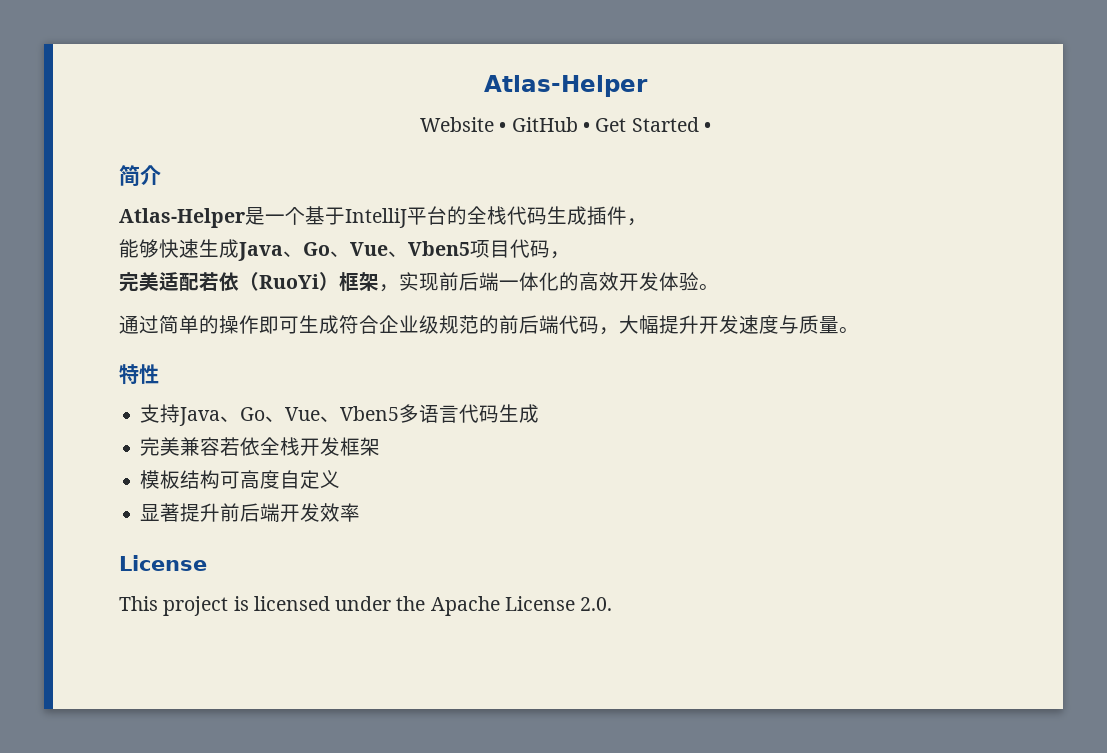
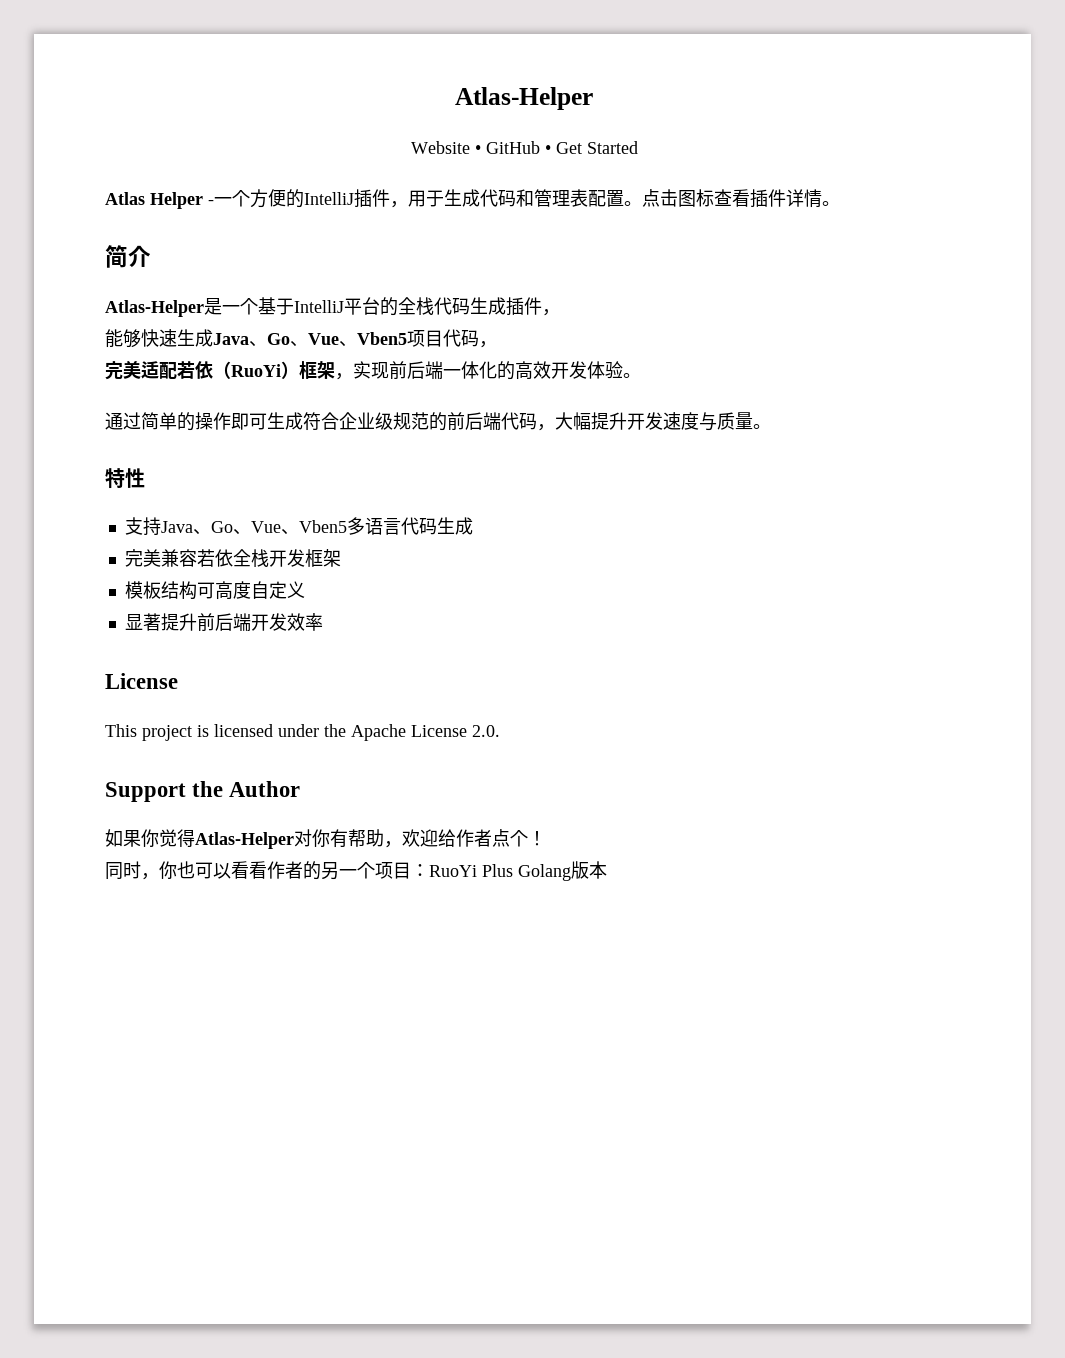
[703,122,711,132] • -> [105,189,840,209] // Atlas Helper -一个方便的IntelliJ插件，用于生成代码和管理表配置。点击图标查看插件详情。
(613, 604) none -> [105,781,301,802] [105,829,546,849] [105,861,607,881] // Support the Author // 如果你觉得Atlas-Helper对你有帮助，欢迎给作者点个！ // 同时，你也可以看看作者的另一个项目：RuoYi Plus Golang版本

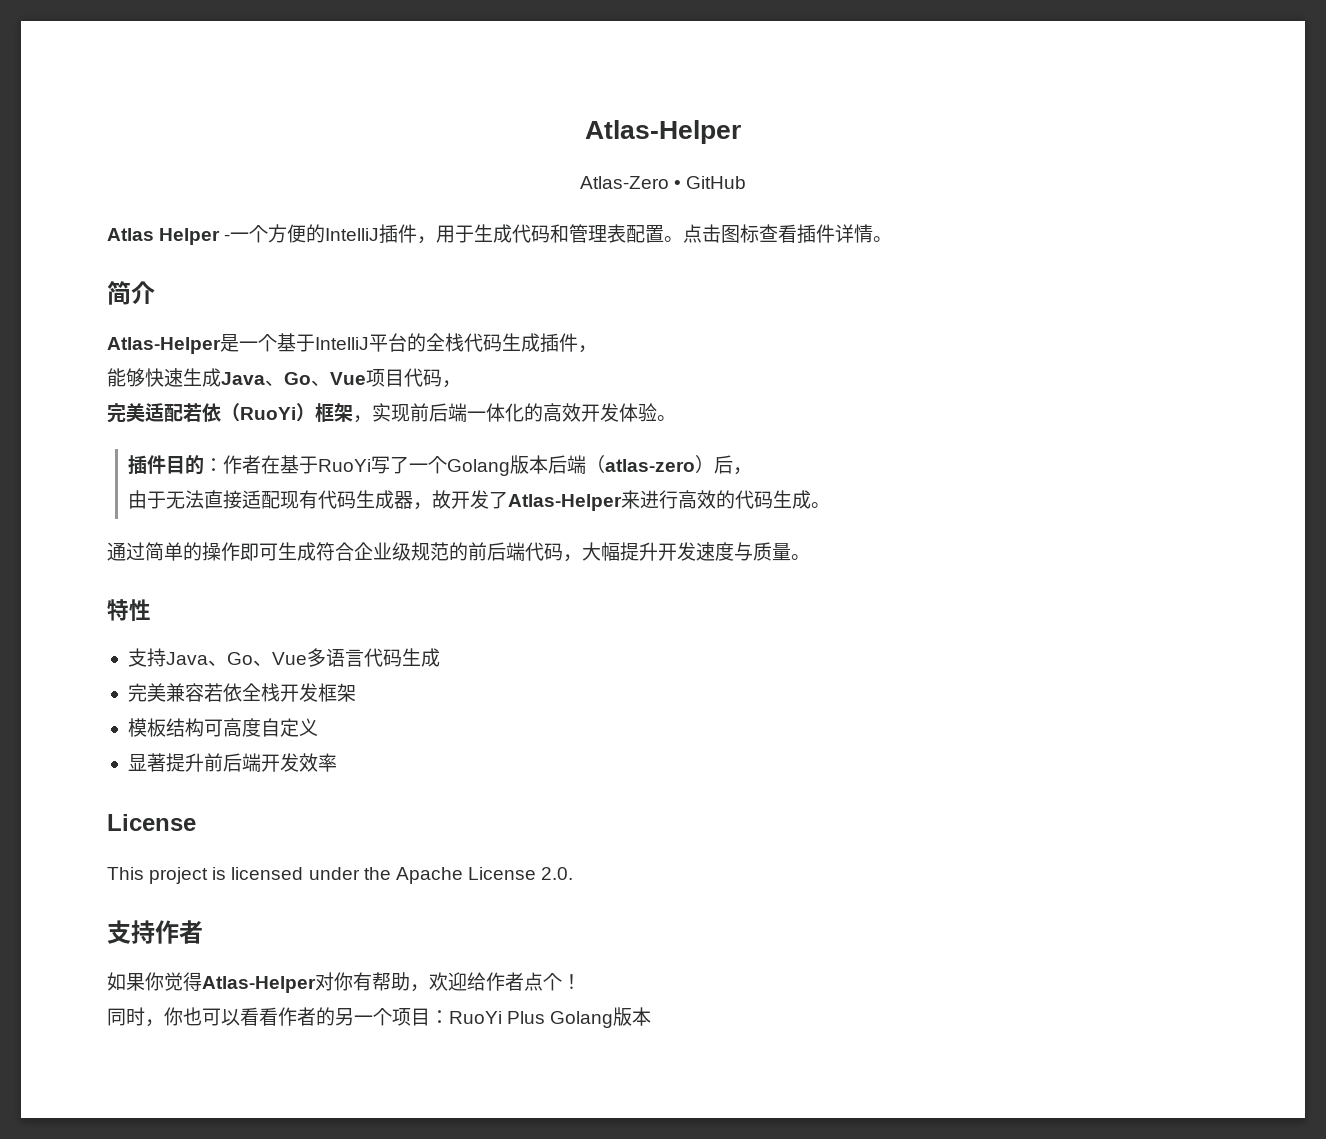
[410,141,470,154] Website -> [579,176,669,189] Atlas-Zero
[544,141,638,154] • Get Started -> (747, 182) none
[339,332,407,347] 、Vben5 -> (366, 378) none
(641, 375) none -> [128,455,753,476] [128,490,831,511] // 插件目的：作者在基于RuoYi写了一个Golang版本后端（atlas-zero）后， // 由于无法直接适配现有代码生成器，故开发了Atlas-Helper来进行高效的代码生成。
[280,520,347,535] 、Vben5 -> (307, 658) none
[105,781,301,802] Support the Author -> [107,920,203,944] 支持作者

